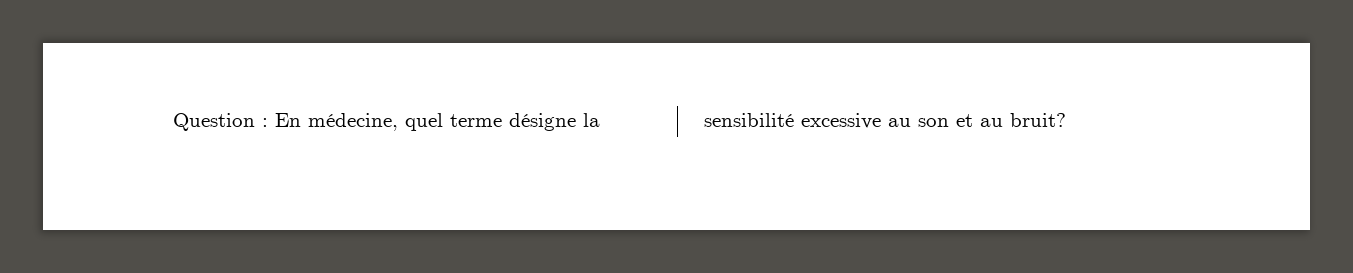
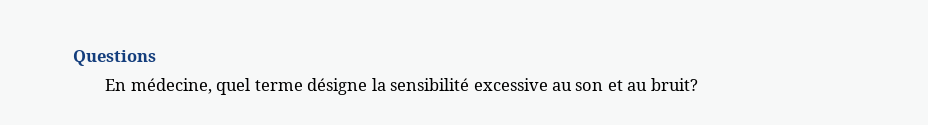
[173,113,269,131] Question : -> [73,50,156,66] Questions //

